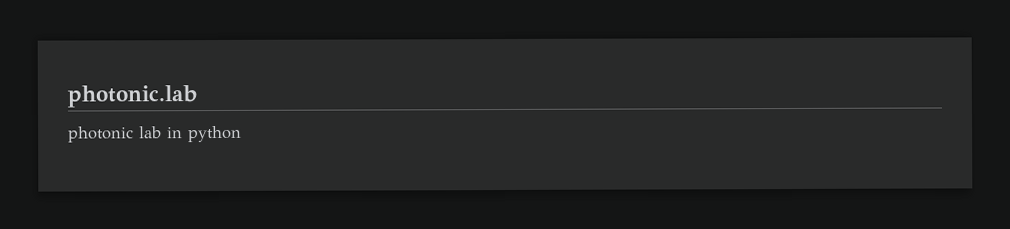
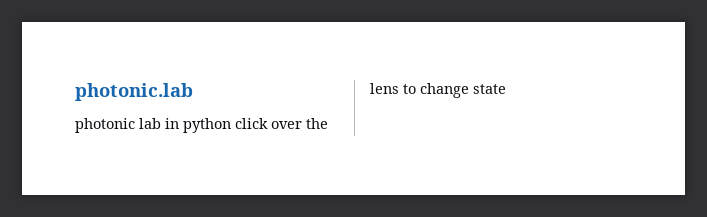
(242, 134) none -> [235,118,328,129] [370,83,506,98] click over the lens to change state

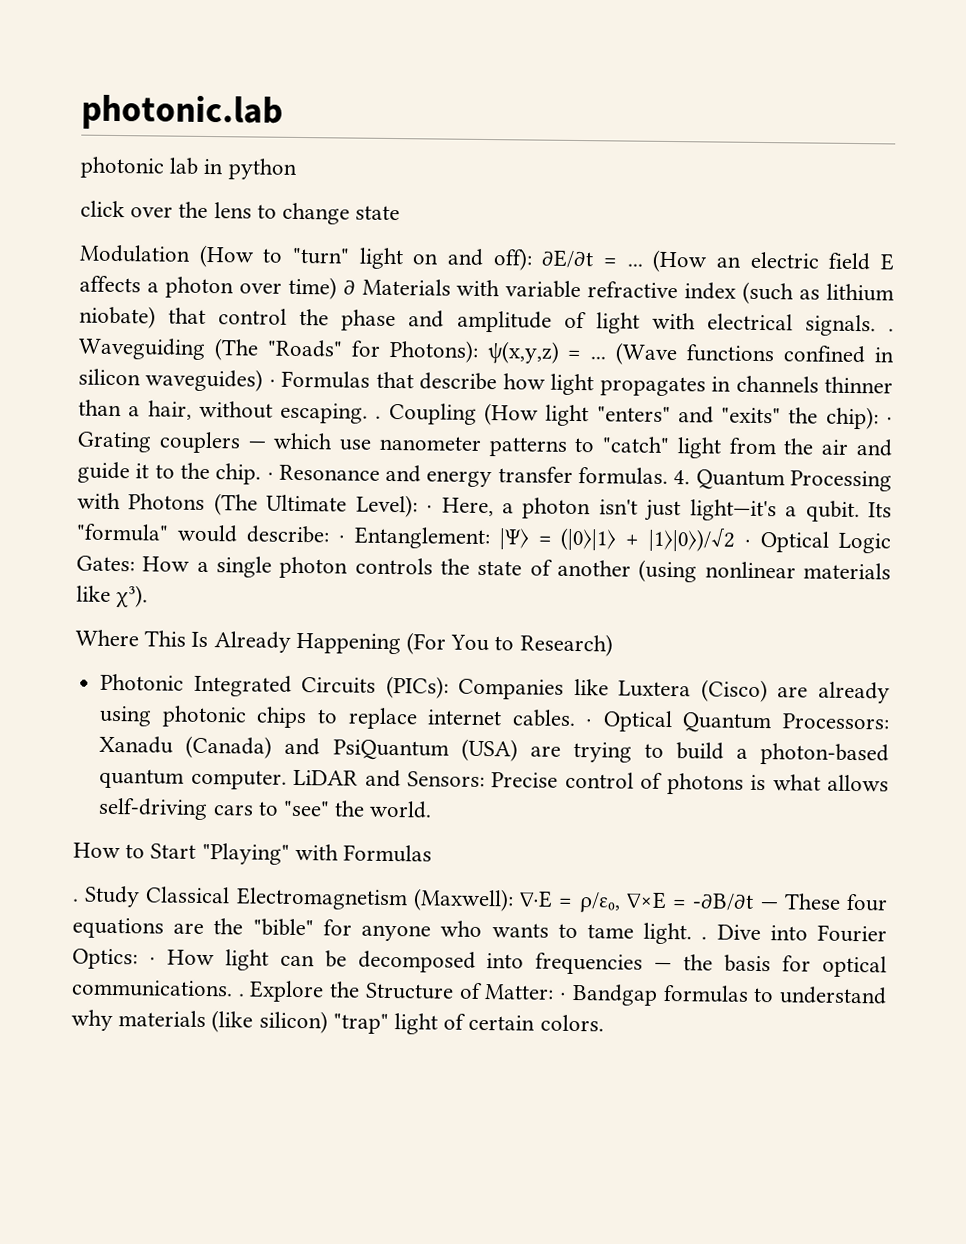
(231, 125) none -> (297, 169) //
(506, 89) none -> [79,244,895,273] [79,275,894,305] [79,305,895,337] [78,337,894,366] [78,368,893,397] [78,399,894,430] [77,431,892,459] [77,461,892,492] [77,492,893,523] [76,523,891,554] [76,555,891,583] [76,585,149,609] [75,629,613,657] [100,673,891,704] [99,705,891,734] [99,735,890,766] [99,768,889,795] [98,797,433,821] [73,842,433,865] [72,885,889,913] [72,917,887,945] [72,948,887,978] [71,979,888,1006] [71,1009,604,1035] // Modulation (How to "turn" light on and off): ∂E/∂t = ... (How an electric field E affects a photon over time) ∂ Materials with variable refractive index (such as lithium niobate) that control the phase and amplitude of light with electrical signals. . Waveguiding (The "Roads" for Photons): ψ(x,y,z) = ... (Wave functions confined in silicon waveguides) · Formulas that describe how light propagates in channels thinner than a hair, without escaping. . Coupling (How light "enters" and "exits" the chip): · Grating couplers — which use nanometer patterns to "catch" light from the air and guide it to the chip. · Resonance and energy transfer formulas. 4. Quantum Processing with Photons (The Ultimate Level): · Here, a photon isn't just light—it's a qubit. Its "formula" would describe: · Entanglement: |Ψ⟩ = (|0⟩|1⟩ + |1⟩|0⟩)/√2 · Optical Logic Gates: How a single photon controls the state of another (using nonlinear materials like χ³). // Where This Is Already Happening (For You to Research) // Photonic Integrated Circuits (PICs): Companies like Luxtera (Cisco) are already using photonic chips to replace internet cables. · Optical Quantum Processors: Xanadu (Canada) and PsiQuantum (USA) are trying to build a photon-based quantum computer. LiDAR and Sensors: Precise control of photons is what allows self-driving cars to "see" the world. // How to Start "Playing" with Formulas // . Study Classical Electromagnetism (Maxwell): ∇·E = ρ/ε₀, ∇×E = -∂B/∂t — These four equations are the "bible" for anyone who wants to tame light. . Dive into Fourier Optics: · How light can be decomposed into frequencies — the basis for optical communications. . Explore the Structure of Matter: · Bandgap formulas to understand why materials (like silicon) "trap" light of certain colors.

